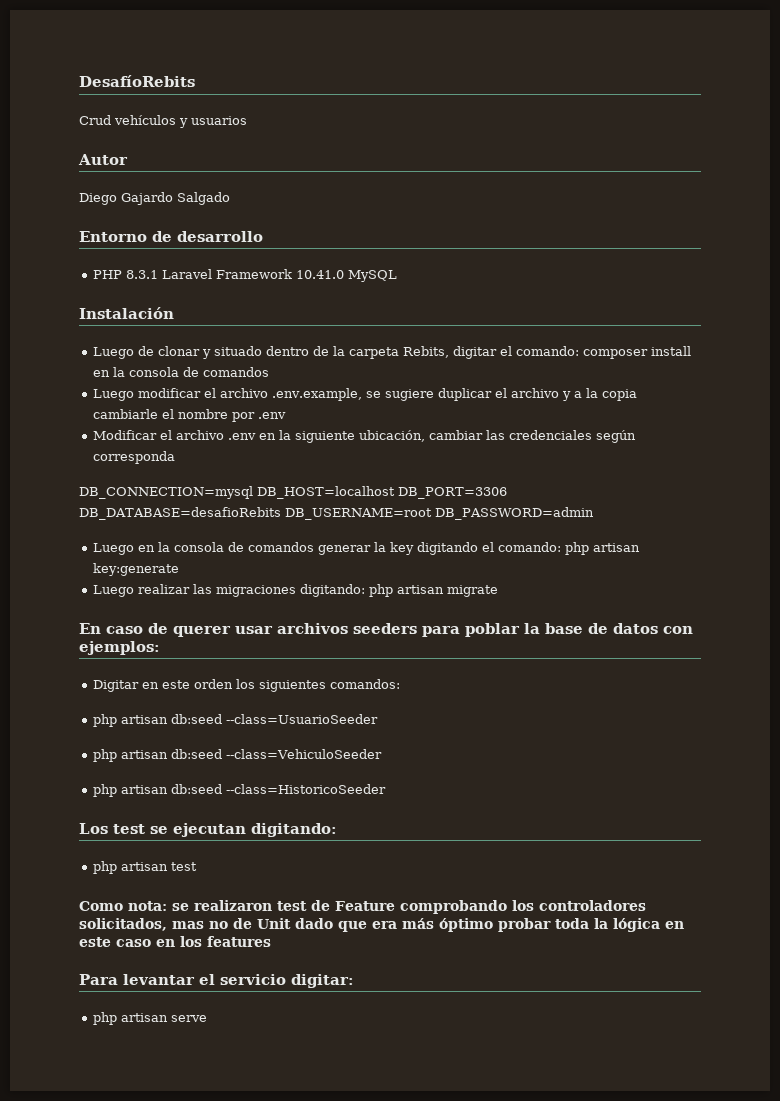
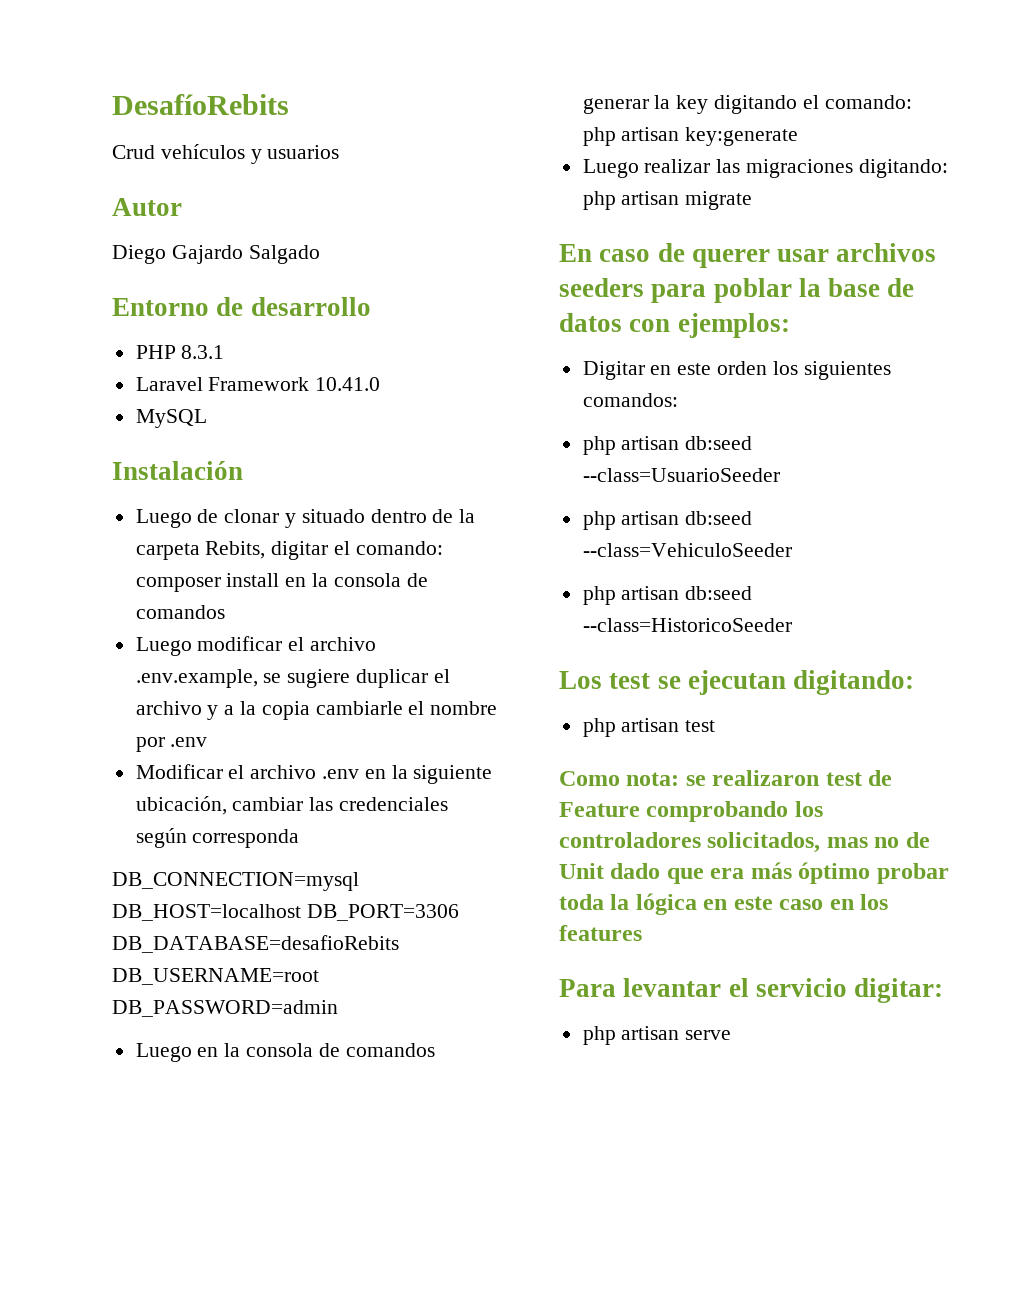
(159, 274) none -> (225, 352) //
(345, 274) none -> (381, 384) //

